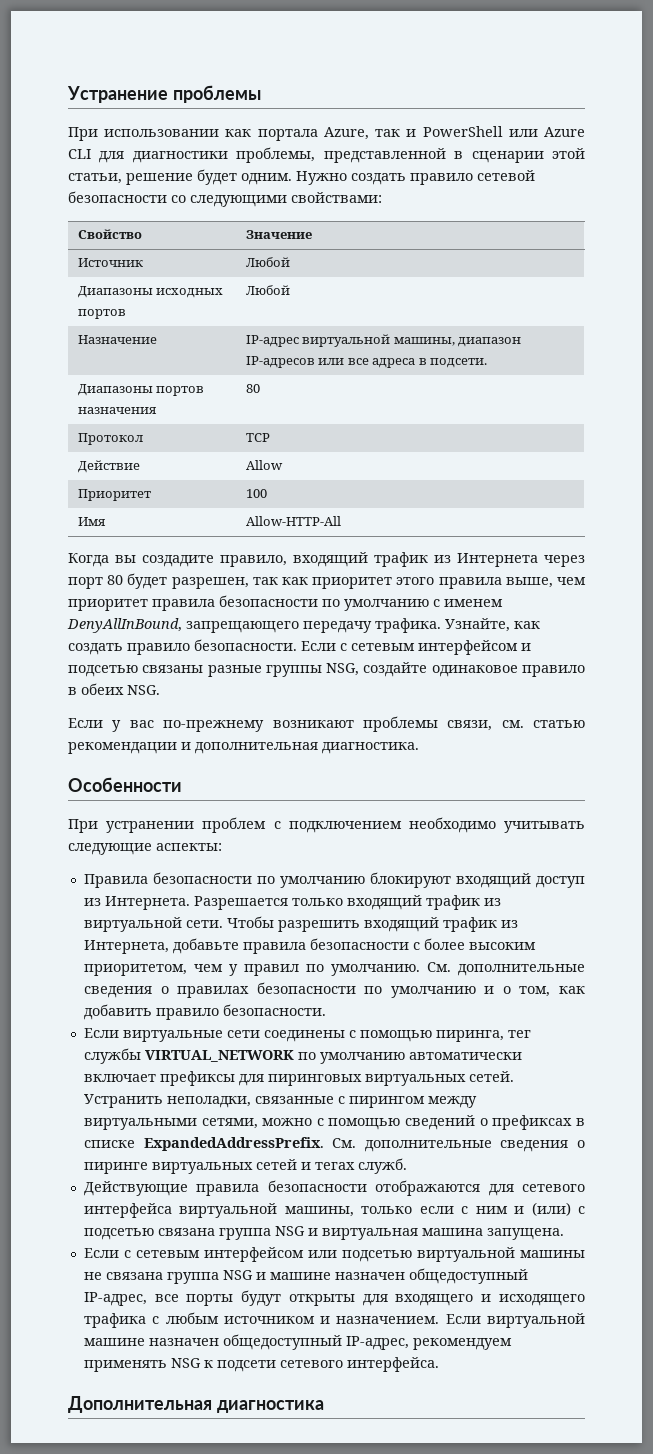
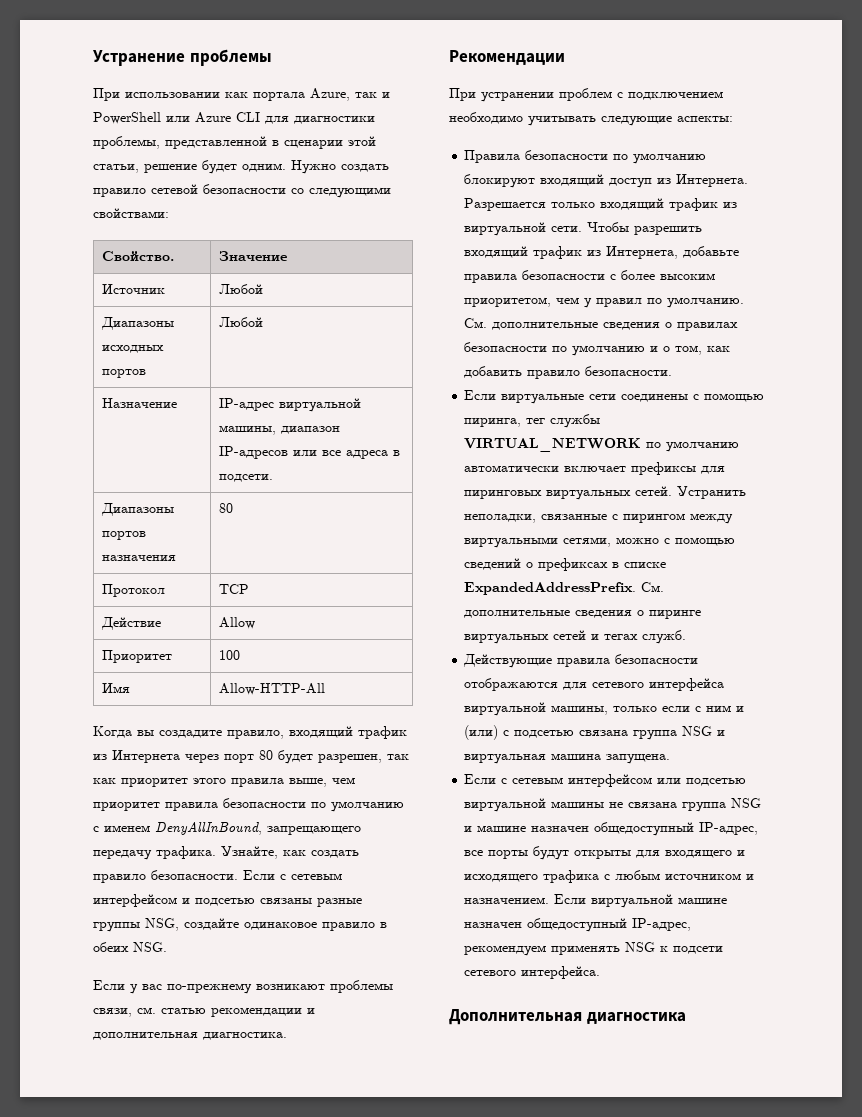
[77,229,142,239] Свойство -> [102,251,175,261] Свойство.
[68,777,182,792] Особенности -> [449,50,565,65] Рекомендации

